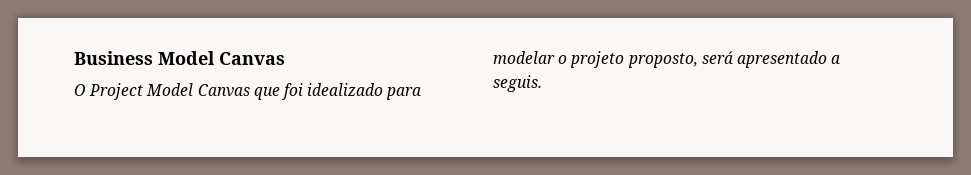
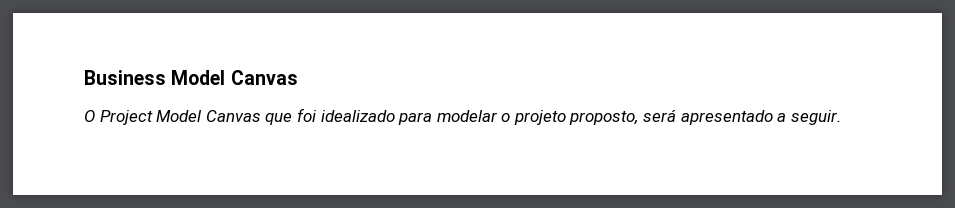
[493,75,542,92] seguis. -> [790,110,841,125] seguir.

